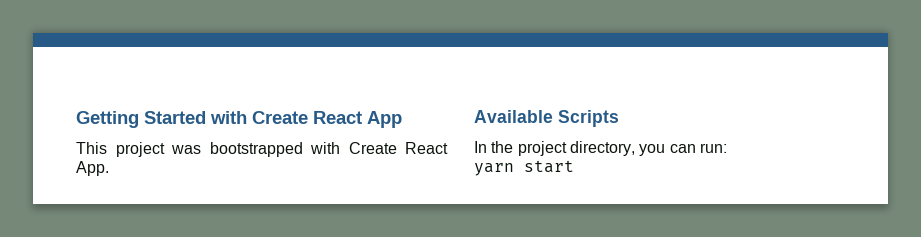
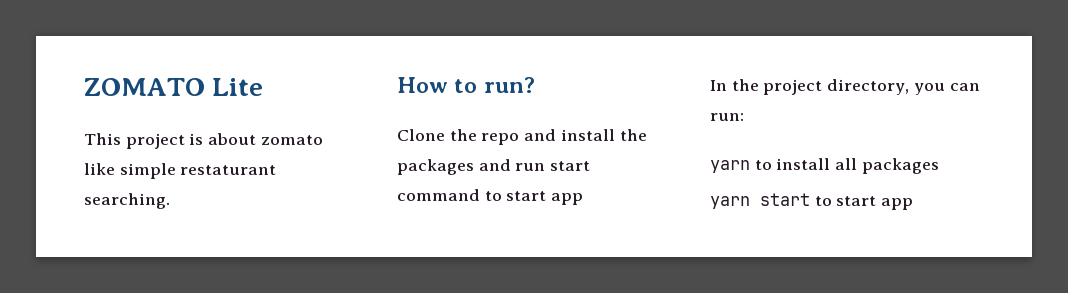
[76,111,402,128] [76,142,448,157] [76,161,109,176] [474,110,619,127] Getting Started with Create React App // This project was bootstrapped with Create React App. // Available Scripts -> [84,78,264,96] [84,133,323,149] [84,163,277,179] [84,193,170,209] [397,77,535,93] [397,129,647,145] [397,159,591,175] [397,189,584,205] ZOMATO Lite // This project is about zomato like simple restaturant searching. // How to run? // Clone the repo and install the packages and run start command to start app
(727, 148) none -> [710,158,939,174] // yarn to install all packages
(574, 166) none -> [814,196,914,210] to start app

